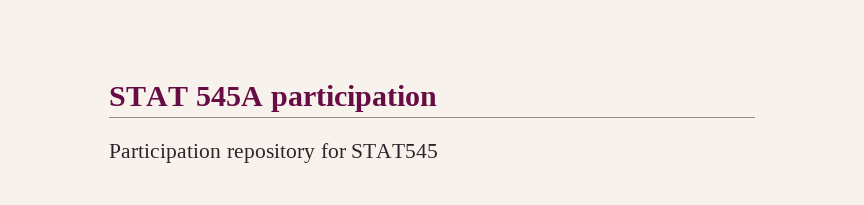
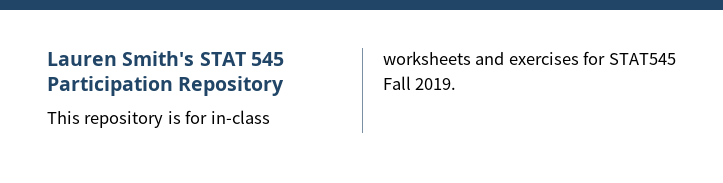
[109,85,438,112] [109,143,439,163] STAT 545A participation // Participation repository for STAT545 -> [47,51,284,66] [47,76,285,96] [47,110,270,128] [383,51,676,65] [383,76,457,90] Lauren Smith's STAT 545 Participation Repository // This repository is for in-class worksheets and exercises for STAT545 Fall 2019.

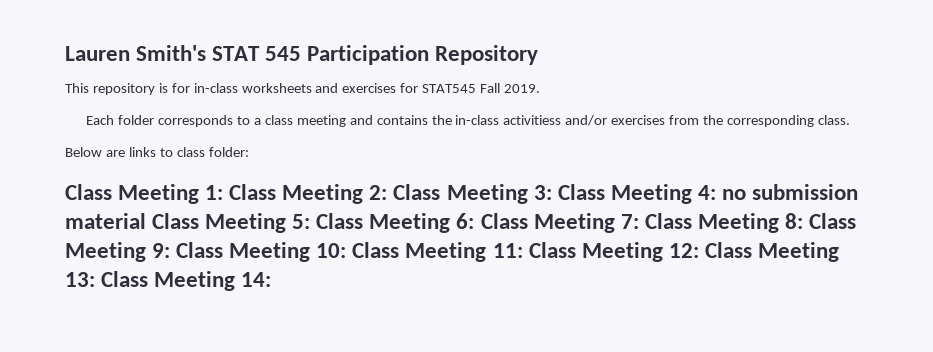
(457, 84) none -> [86,115,850,127] [65,147,249,157] [65,184,858,204] [65,213,856,233] [65,242,839,262] [65,271,272,291] // Each folder corresponds to a class meeting and contains the in-class activitiess and/or exercises from the corresponding class. // Below are links to class folder: // Class Meeting 1: Class Meeting 2: Class Meeting 3: Class Meeting 4: no submission material Class Meeting 5: Class Meeting 6: Class Meeting 7: Class Meeting 8: Class Meeting 9: Class Meeting 10: Class Meeting 11: Class Meeting 12: Class Meeting 13: Class Meeting 14:

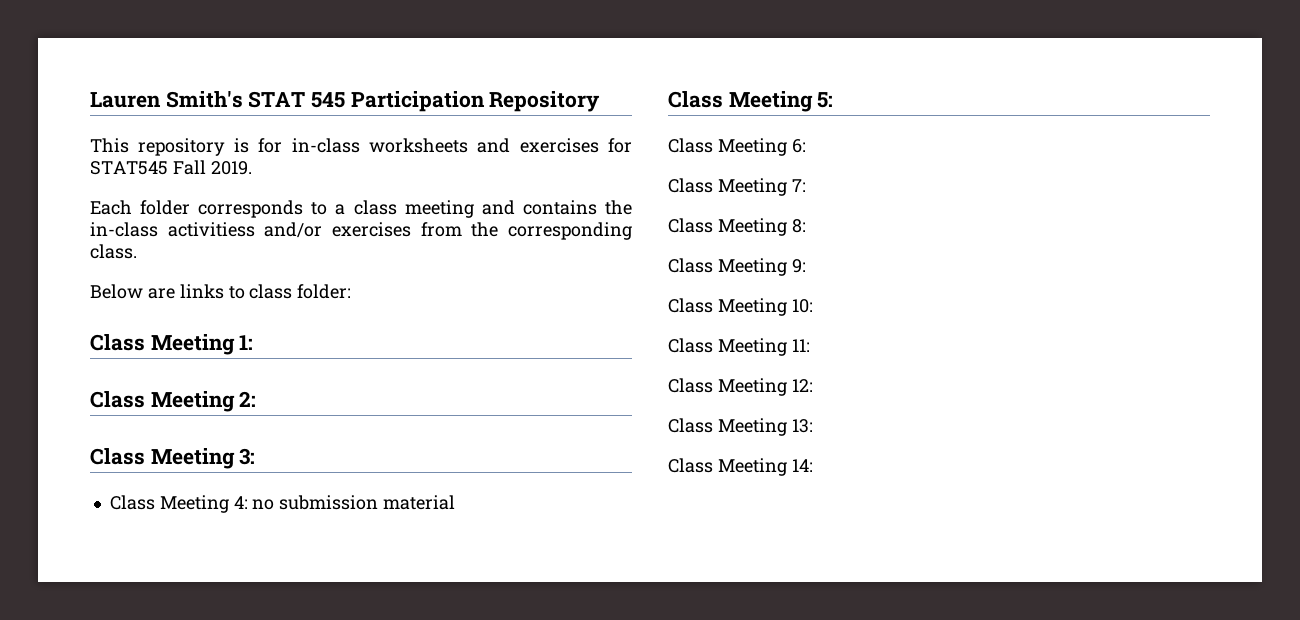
(224, 192) none -> (254, 342) //
(388, 192) none -> (257, 399) //
(552, 192) none -> (256, 456) //
(146, 221) none -> (456, 502) //
(311, 221) none -> (834, 100) //
(475, 221) none -> (806, 146) //
(639, 221) none -> (806, 185) //
(803, 221) none -> (806, 226) //
(171, 250) none -> (806, 266) //
(347, 250) none -> (813, 306) //
(523, 250) none -> (810, 345) //
(699, 250) none -> (813, 385) //
(95, 279) none -> (813, 426) //

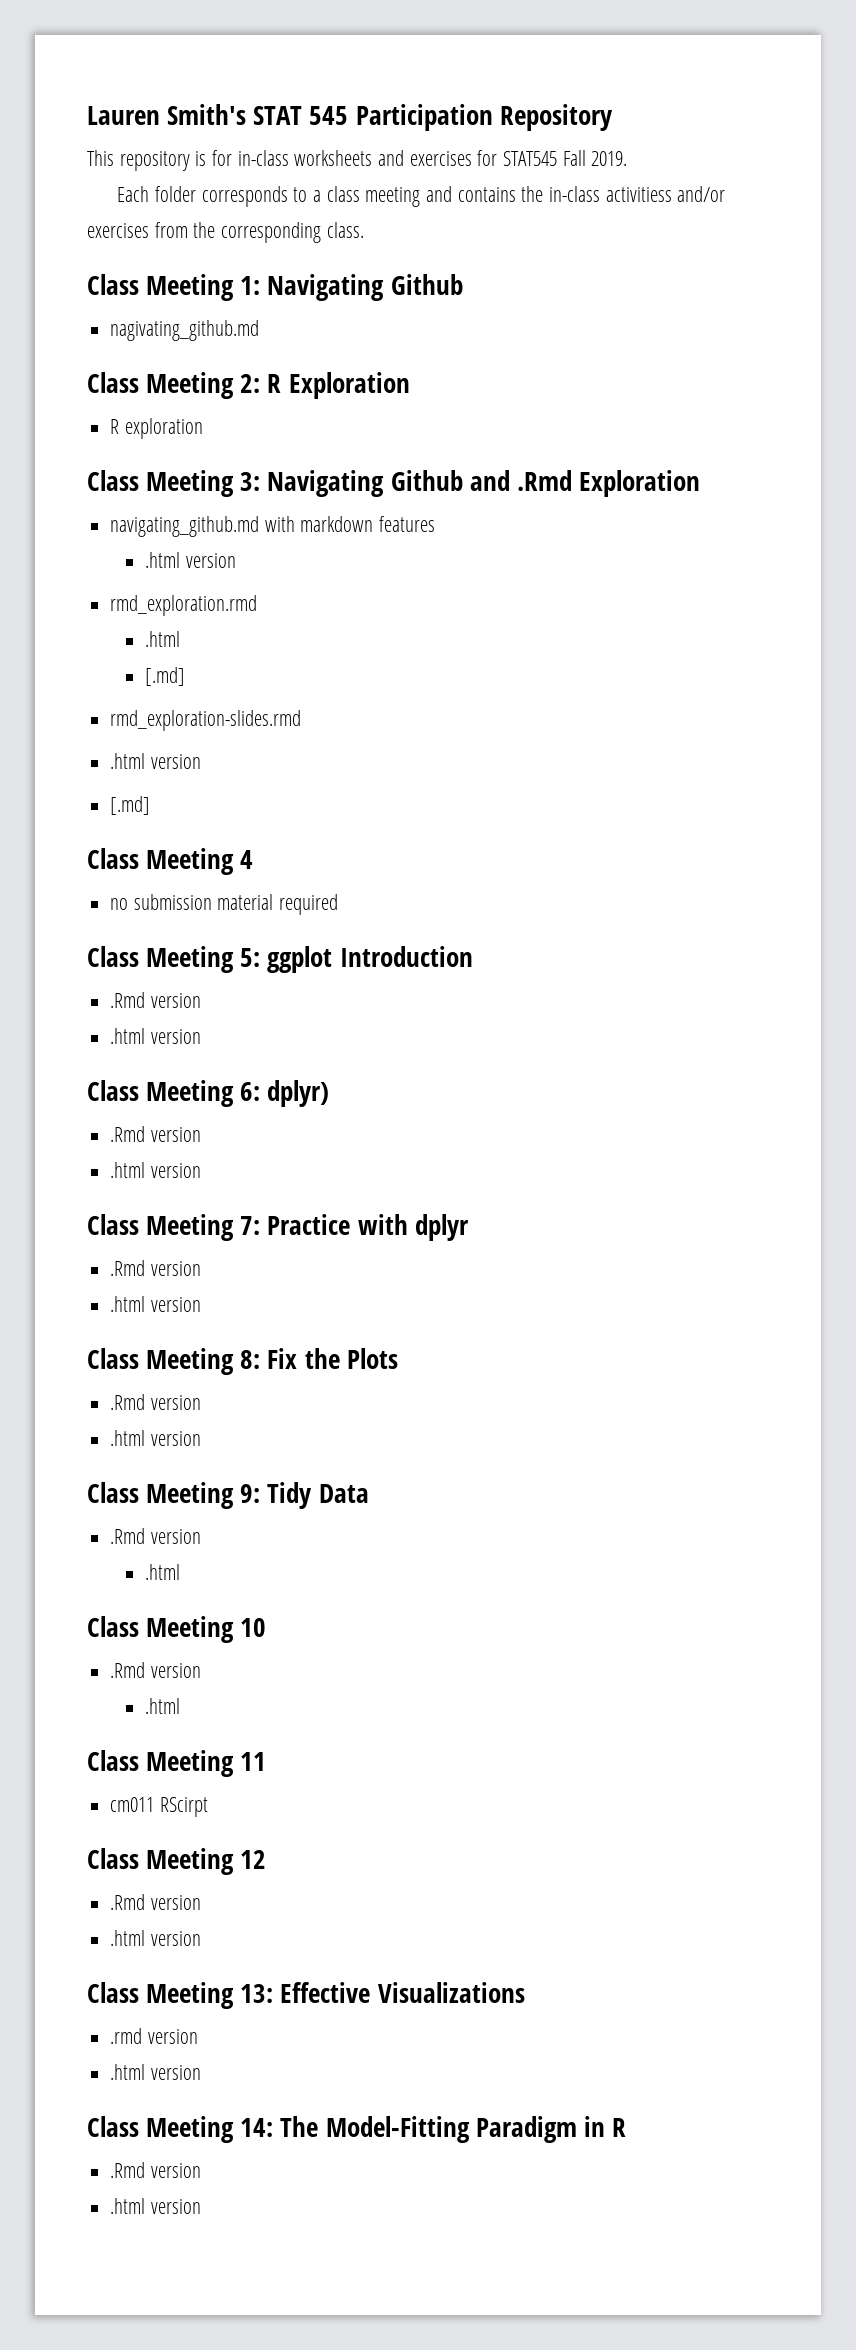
[90,284,352,299] // Below are links to class folder: -> (364, 230) none
(254, 342) none -> [267,274,463,301] [110,320,260,341] Navigating Github // nagivating_github.md
(257, 399) none -> [267,372,410,399] [110,418,203,439] R Exploration // R exploration
[109,495,248,513] // Class Meeting 4: -> [267,470,701,497] [110,516,436,537] [145,552,236,568] [110,595,258,616] [145,631,181,647] [145,667,186,686] [110,710,302,731] [110,753,201,769] [110,796,151,815] [87,848,254,875] Navigating Github and .Rmd Exploration // navigating_github.md with markdown features // .html version // rmd_exploration.rmd // .html // [.md] // rmd_exploration-slides.rmd // .html version // [.md] // Class Meeting 4 //
(456, 502) none -> [279,894,339,915] required
[668,138,806,156] [668,178,806,196] [668,218,806,236] [668,258,806,276] [668,298,813,316] [668,338,810,356] [668,378,813,396] [668,418,813,436] [668,458,813,476] // Class Meeting 6: // Class Meeting 7: // Class Meeting 8: // Class Meeting 9: // Class Meeting 10: // Class Meeting 11: // Class Meeting 12: // Class Meeting 13: // Class Meeting 14: -> [267,946,473,973] [110,992,201,1008] [110,1028,201,1044] [87,1080,330,1107] [110,1126,201,1142] [110,1162,201,1178] [87,1214,469,1241] [110,1260,201,1276] [110,1296,201,1312] [87,1348,398,1375] [110,1394,201,1410] [110,1430,201,1446] [87,1482,369,1509] [110,1528,201,1544] [145,1564,181,1580] [87,1616,267,1643] [110,1662,201,1678] [145,1698,181,1714] [87,1750,267,1777] [110,1797,208,1817] [87,1848,267,1875] [110,1894,201,1910] [110,1930,201,1946] [87,1982,525,2009] [110,2028,198,2044] [110,2064,201,2080] [87,2116,627,2143] [110,2162,201,2178] [110,2198,201,2214] ggplot Introduction // .Rmd version // .html version // Class Meeting 6: dplyr) // .Rmd version // .html version // Class Meeting 7: Practice with dplyr // .Rmd version // .html version // Class Meeting 8: Fix the Plots // .Rmd version // .html version // Class Meeting 9: Tidy Data // .Rmd version // .html // Class Meeting 10 // .Rmd version // .html // Class Meeting 11 // cm011 RScirpt // Class Meeting 12 // .Rmd version // .html version // Class Meeting 13: Effective Visualizations // .rmd version // .html version // Class Meeting 14: The Model-Fitting Paradigm in R // .Rmd version // .html version

